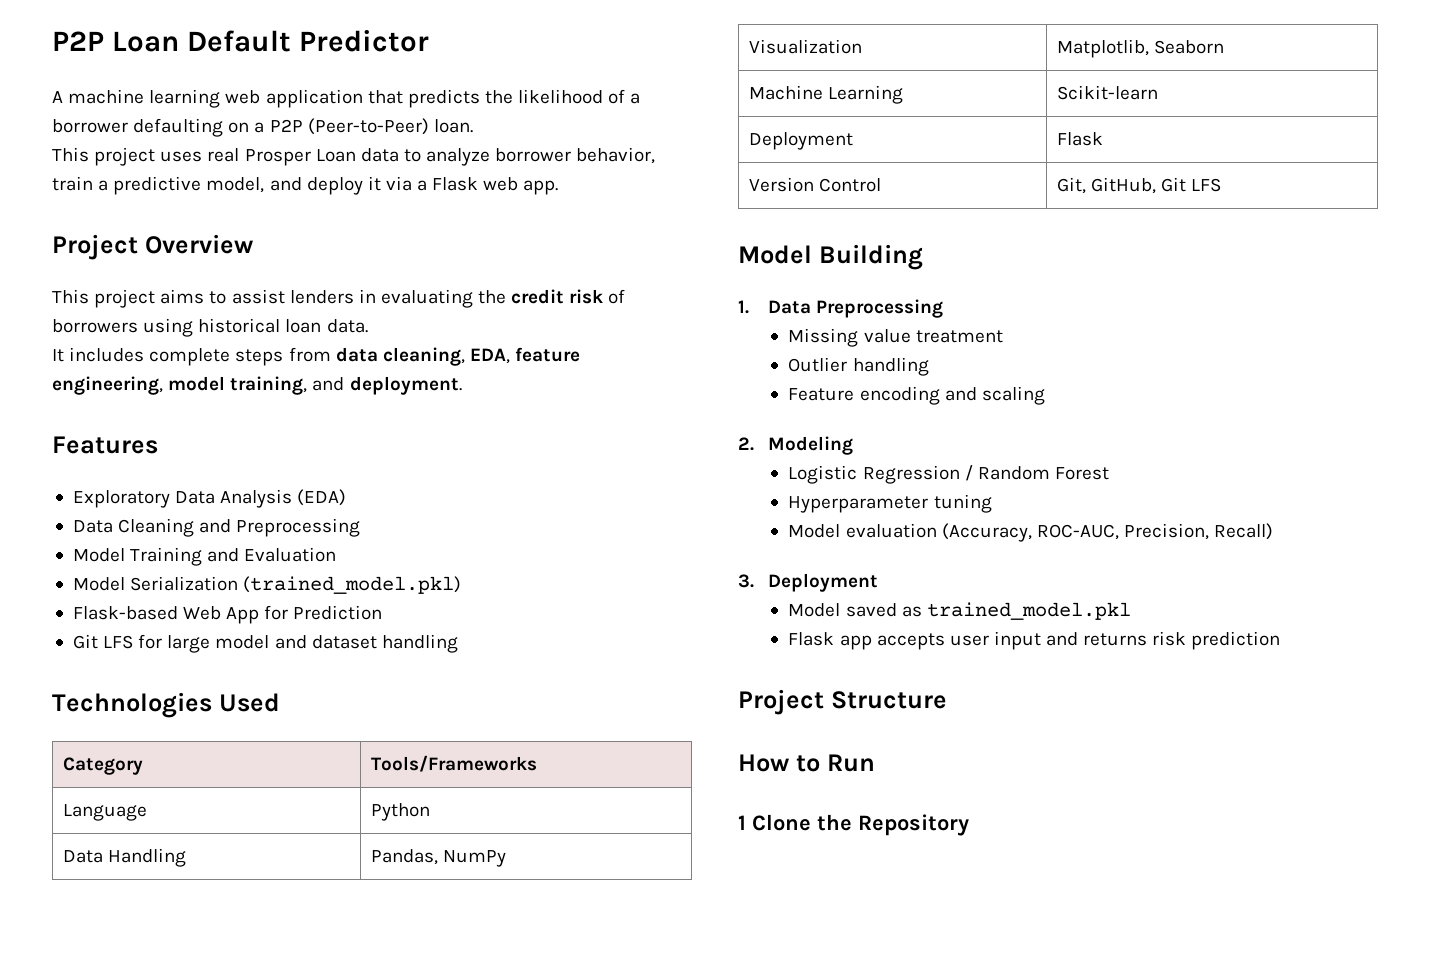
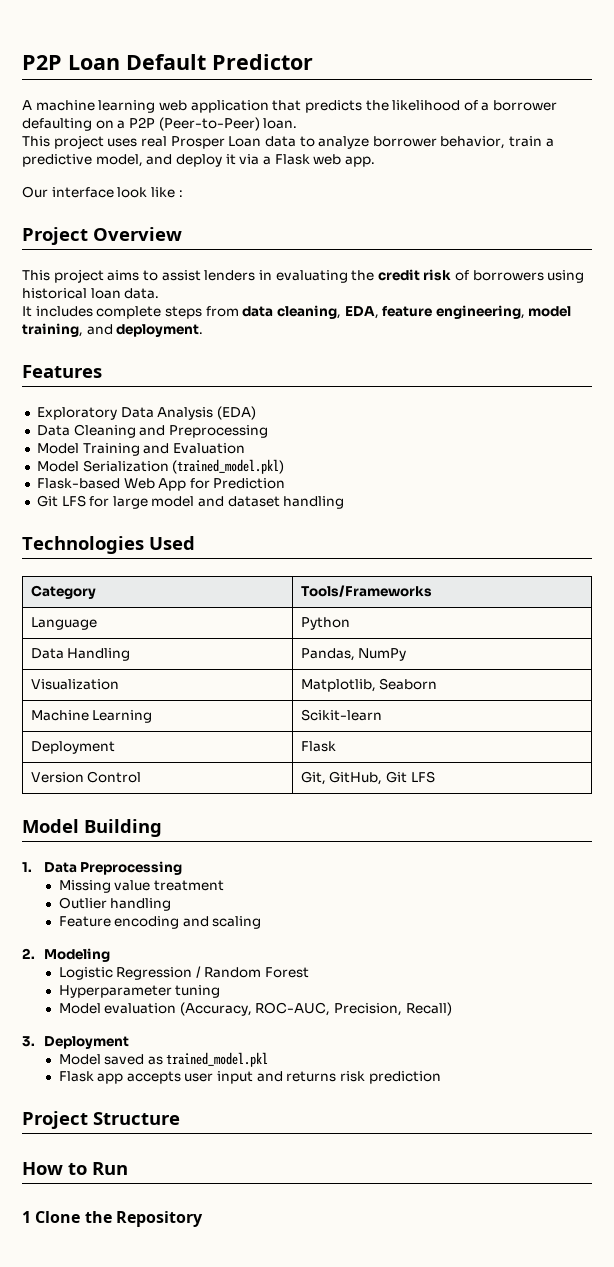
(559, 187) none -> [22,186,183,198] // Our interface look like :

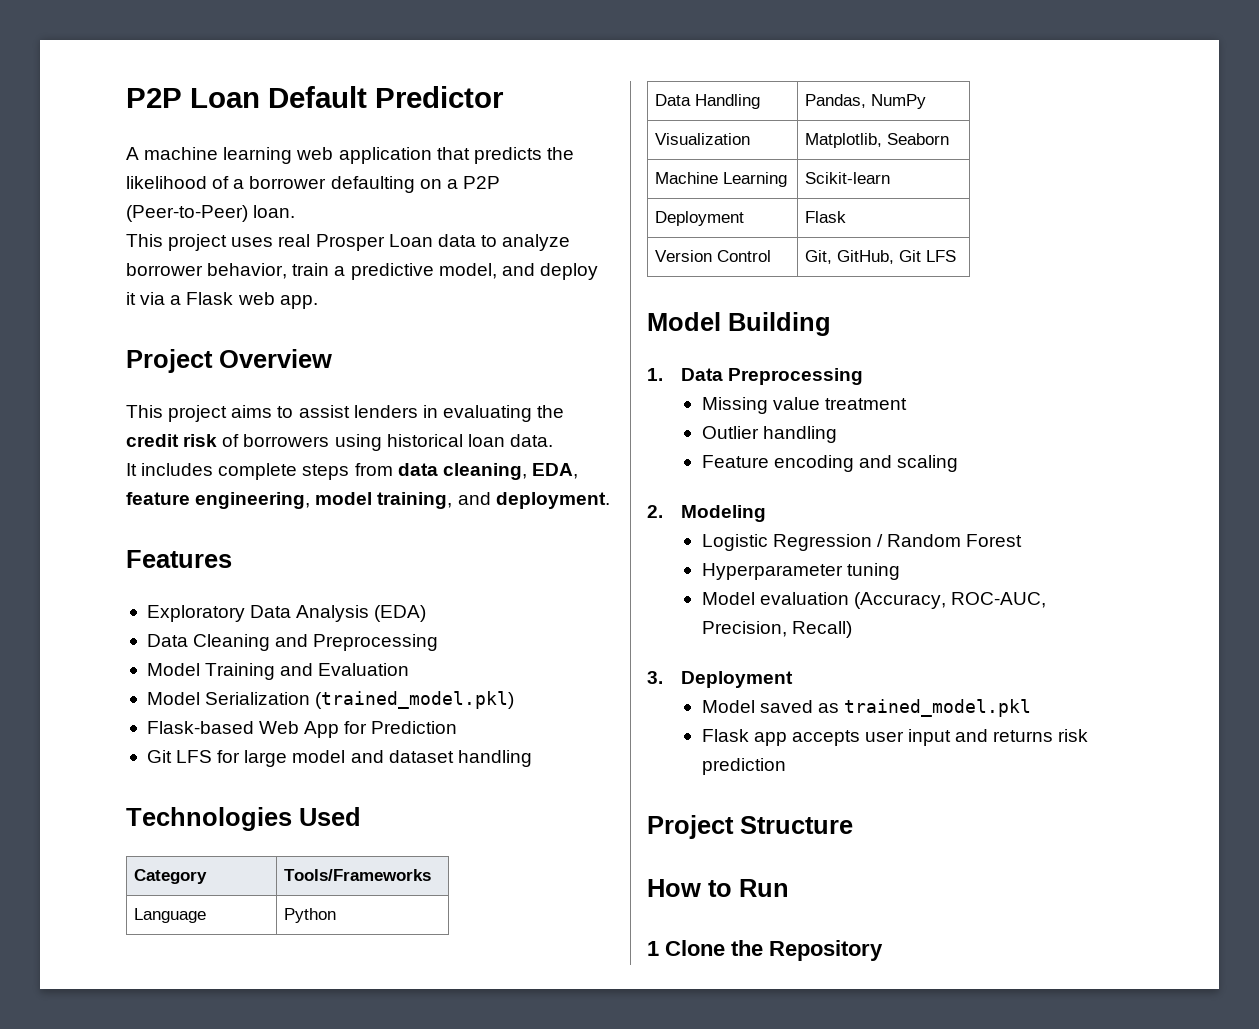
[22,186,183,198] // Our interface look like : -> (318, 302) none

